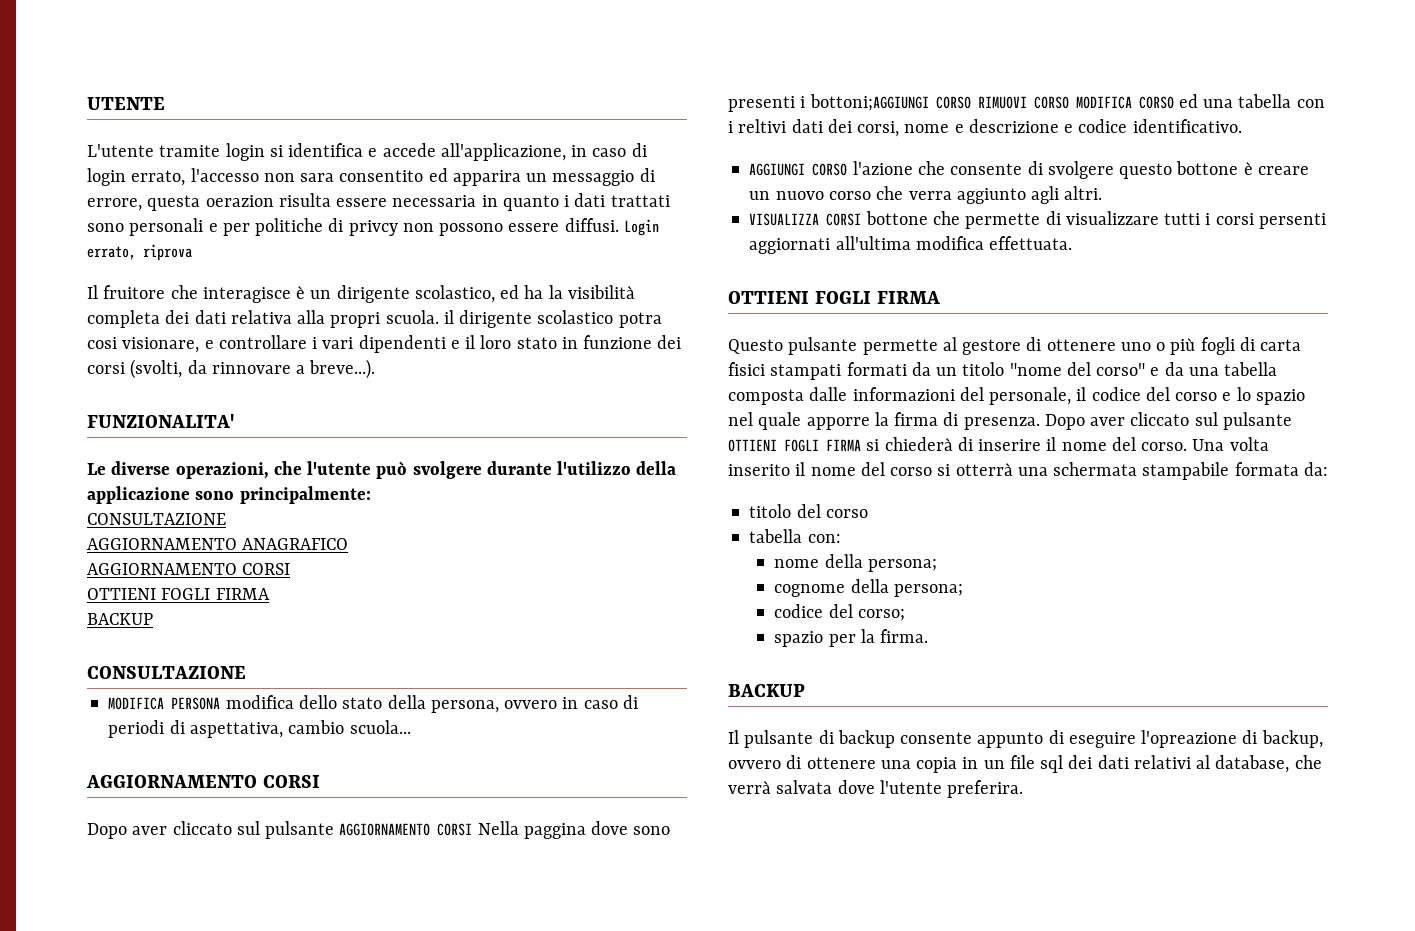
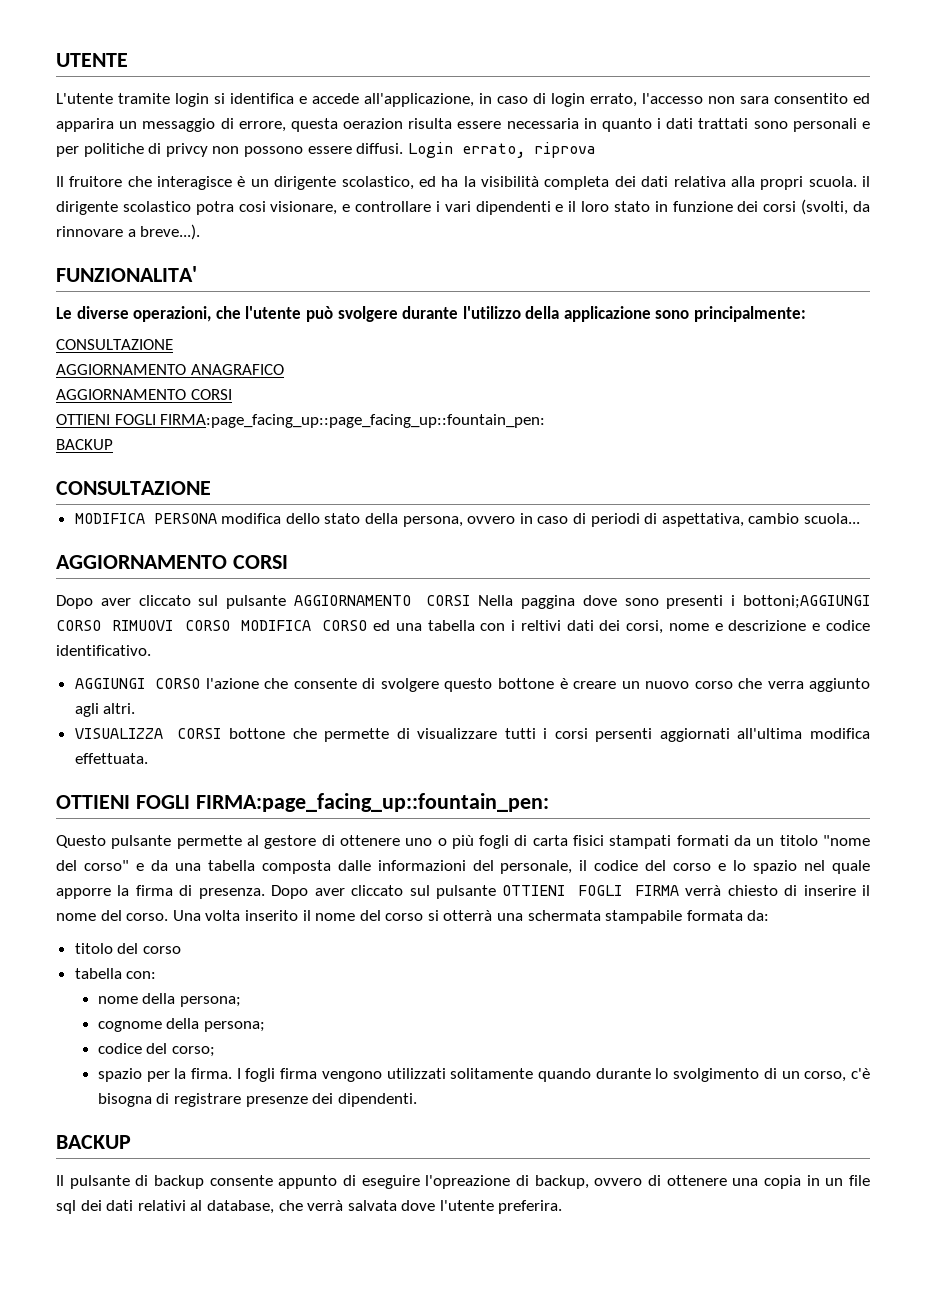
[215,588,270,600] FIRMA -> [160,414,546,428] FIRMA:page_facing_up::page_facing_up::fountain_pen:
[876,291,940,304] FIRMA -> [195,793,549,812] FIRMA:page_facing_up::fountain_pen:
[866,437,953,451] si chiederà -> [685,885,778,896] verrà chiesto
(929, 636) none -> [236,1068,870,1082] [97,1093,417,1107] I fogli firma vengono utilizzati solitamente quando durante lo svolgimento di un corso, c'è bisogna di registrare presenze dei dipendenti.

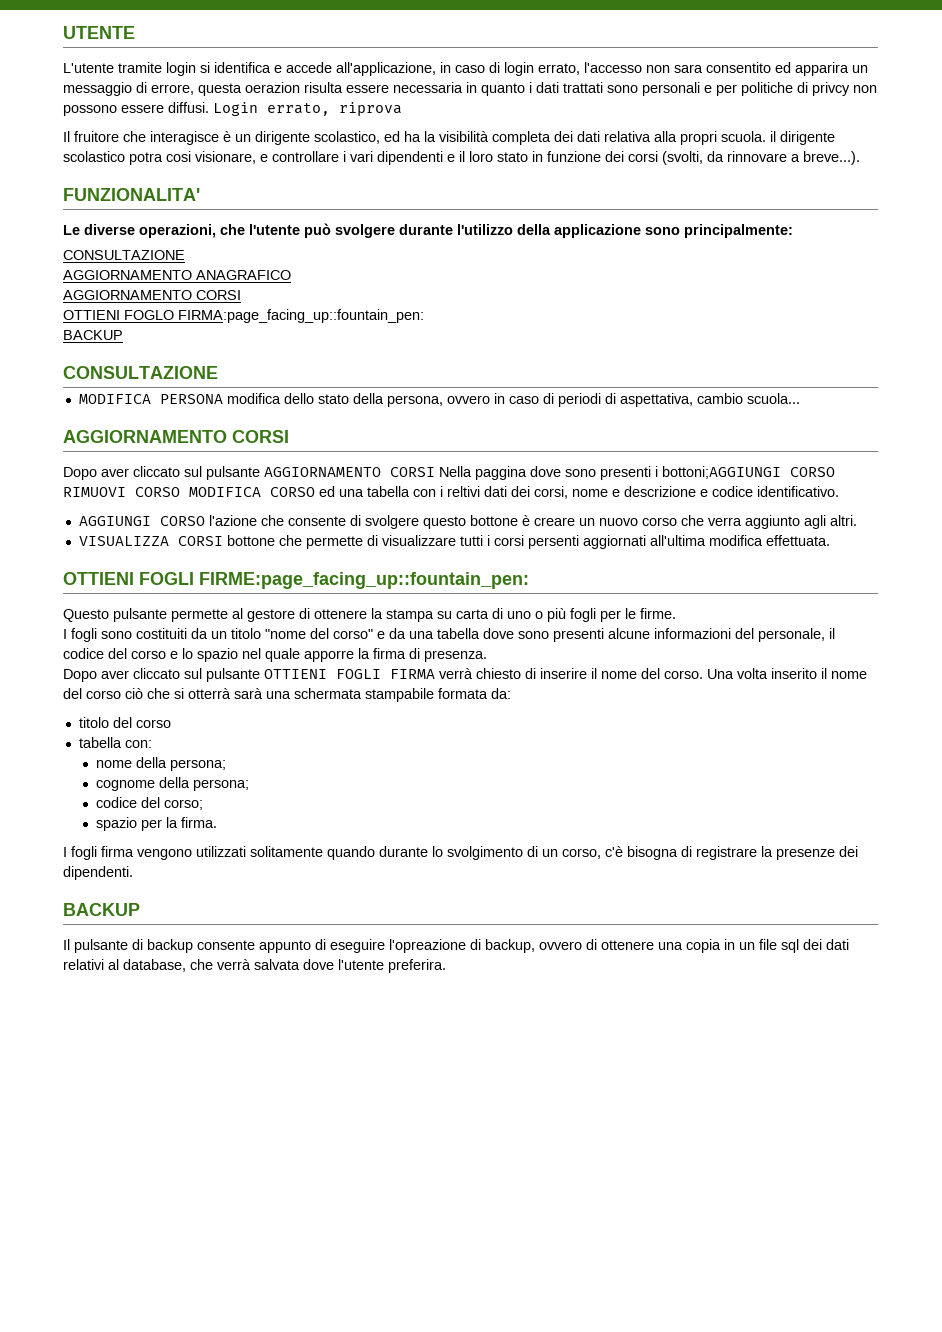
[114,414,546,428] FOGLI FIRMA:page_facing_up::page_facing_up::fountain_pen: -> [124,309,424,323] FOGLO FIRMA:page_facing_up::fountain_pen:
[195,793,549,812] FIRMA:page_facing_up::fountain_pen: -> [199,572,529,589] FIRME:page_facing_up::fountain_pen:
[405,835,729,849] uno o più fogli di carta fisici stampati formati -> [371,608,676,622] [63,628,187,642] la stampa su carta di uno o più fogli per le firme. // I fogli sono costituiti
[261,860,371,874] composta dalle -> [483,628,650,642] dove sono presenti alcune
(265, 893) none -> (487, 656) //
(424, 917) none -> [125,688,170,699] ciò che
(493, 915) none -> [234,688,263,699] sarà
(232, 1073) none -> (218, 822) //
(242, 1100) none -> [761,846,773,857] la

